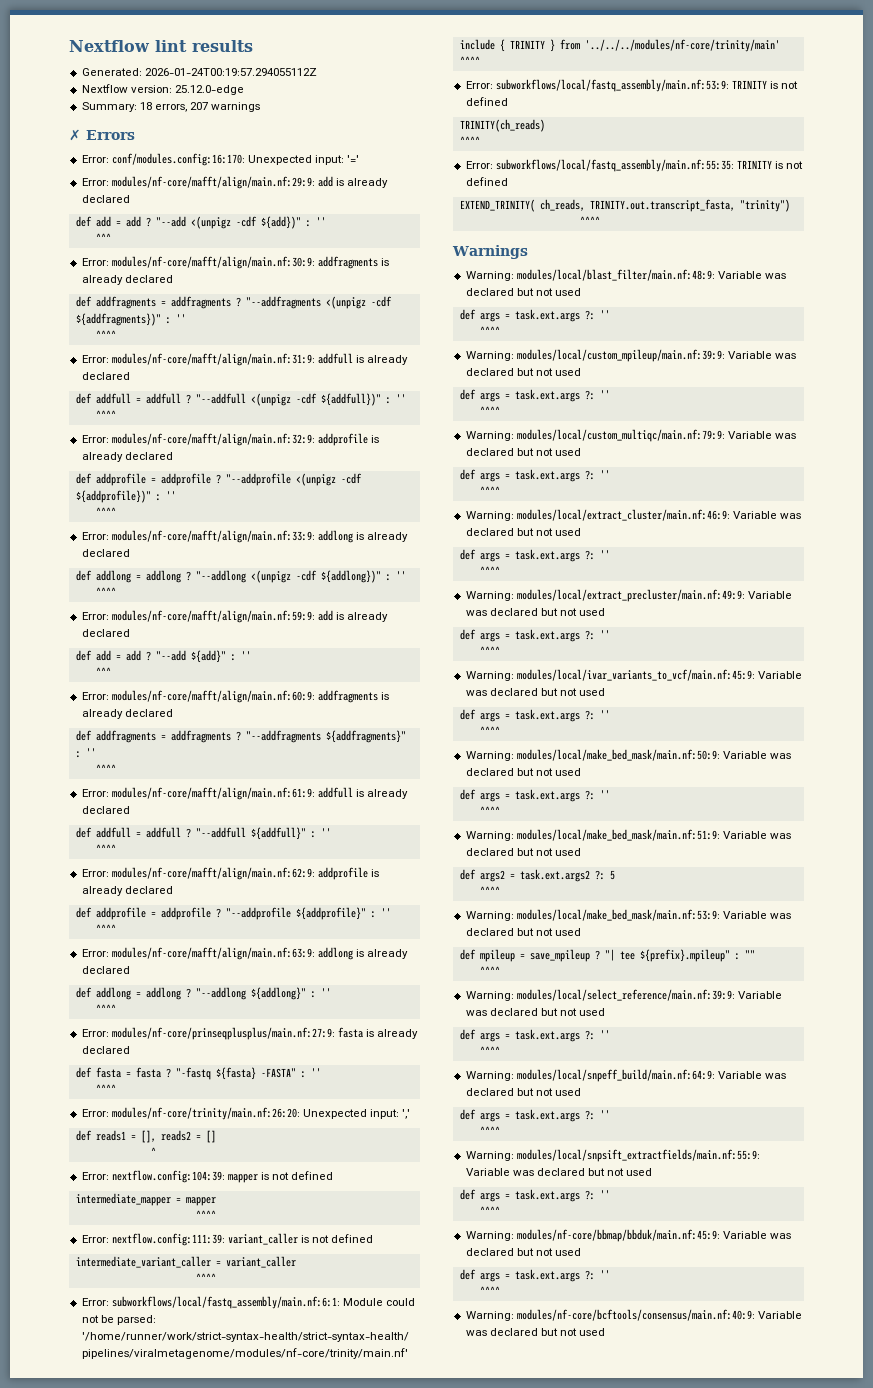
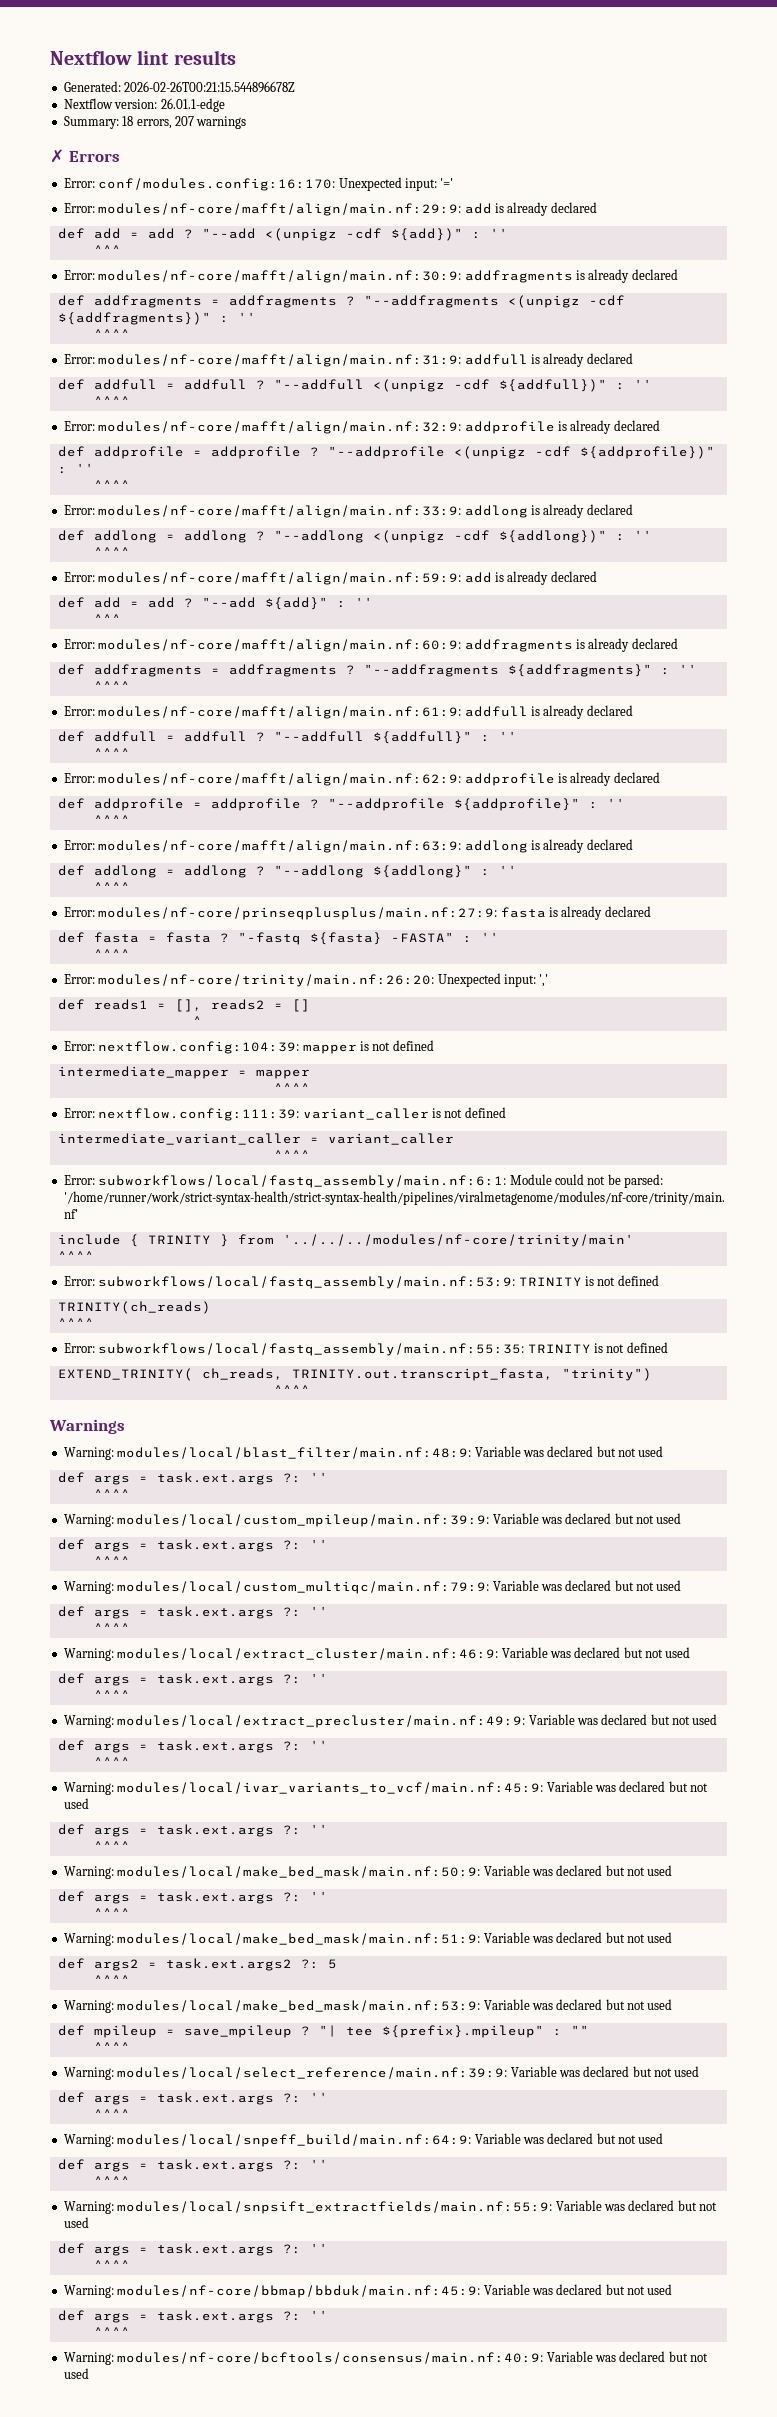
[144,68,317,76] 2026-01-24T00:19:57.294055112Z -> [124,81,296,93] 2026-02-26T00:21:15.544896678Z
[174,85,244,95] 25.12.0-edge -> [160,98,225,112] 26.01.1-edge

